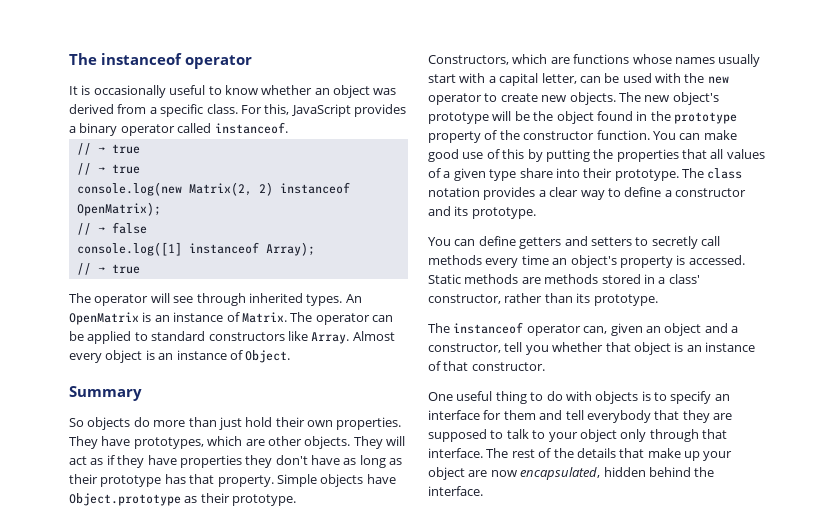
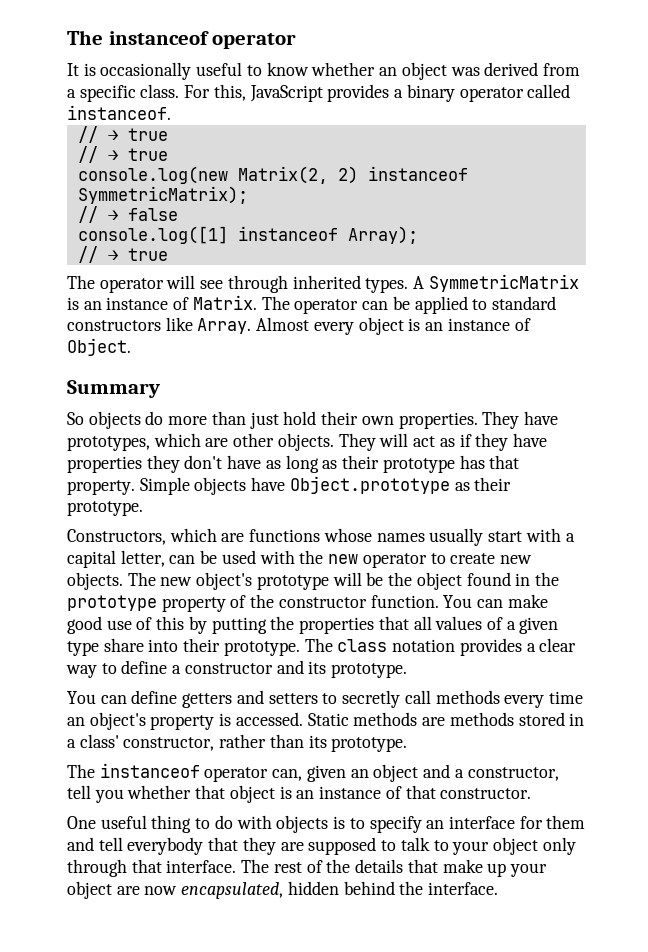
[76,202,161,216] OpenMatrix); -> [77,186,248,204] SymmetricMatrix);
[345,294,362,303] [69,312,139,325] An OpenMatrix -> [413,274,579,292] A SymmetricMatrix

